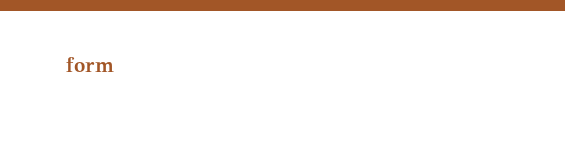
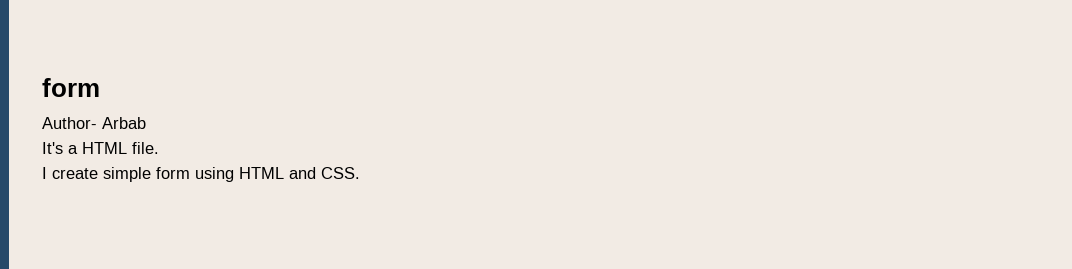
[66,57,114,72] form -> [42,78,100,97] [42,117,146,129] [42,142,159,154] [42,167,360,182] form // Author- Arbab // It's a HTML file. // I create simple form using HTML and CSS.

